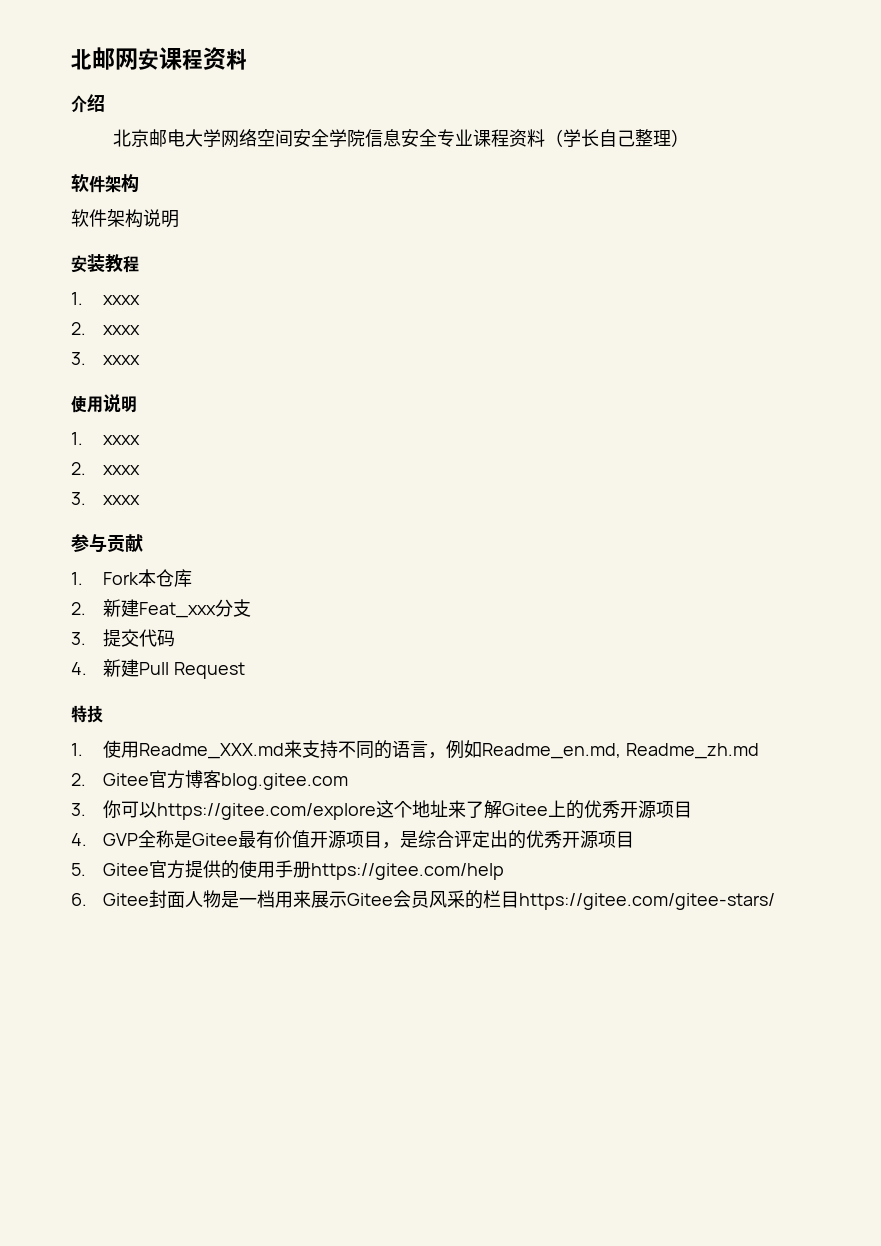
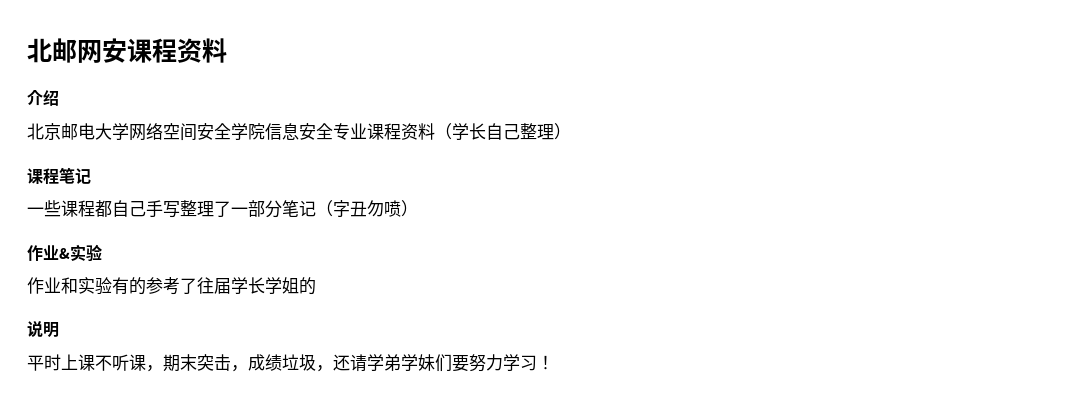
[71,174,139,193] [71,209,179,228] [71,254,139,273] [71,292,141,305] [71,322,141,335] [71,352,141,365] [71,394,137,413] [71,432,141,445] [71,462,141,475] [71,492,141,505] [71,534,143,553] [71,569,193,587] [71,599,252,618] [71,629,176,647] [71,659,246,679] [71,705,103,723] [71,740,760,759] [71,770,349,790] [71,800,693,820] [71,830,635,849] [71,860,505,880] [71,890,776,910] 软件架构 // 软件架构说明 // 安装教程 // 1. xxxx // 2. xxxx // 3. xxxx // 使用说明 // 1. xxxx // 2. xxxx // 3. xxxx // 参与贡献 // 1. Fork本仓库 // 2.新建Feat_xxx分支 // 3.提交代码 // 4.新建Pull Request // 特技 // 1.使用Readme_XXX.md来支持不同的语言，例如Readme_en.md, Readme_zh.md // 2. Gitee官方博客blog.gitee.com // 3.你可以https://gitee.com/explore这个地址来了解Gitee上的优秀开源项目 // 4. GVP全称是Gitee最有价值开源项目，是综合评定出的优秀开源项目 // 5. Gitee官方提供的使用手册https://gitee.com/help // 6. Gitee封面人物是一档用来展示Gitee会员风采的栏目https://gitee.com/gitee-stars/ -> [27,167,91,185] [27,200,418,218] [27,244,102,262] [27,277,316,295] [27,321,59,338] [27,354,554,372] 课程笔记 // 一些课程都自己手写整理了一部分笔记（字丑勿喷） // 作业&实验 // 作业和实验有的参考了往届学长学姐的 // 说明 // 平时上课不听课，期末突击，成绩垃圾，还请学弟学妹们要努力学习！

